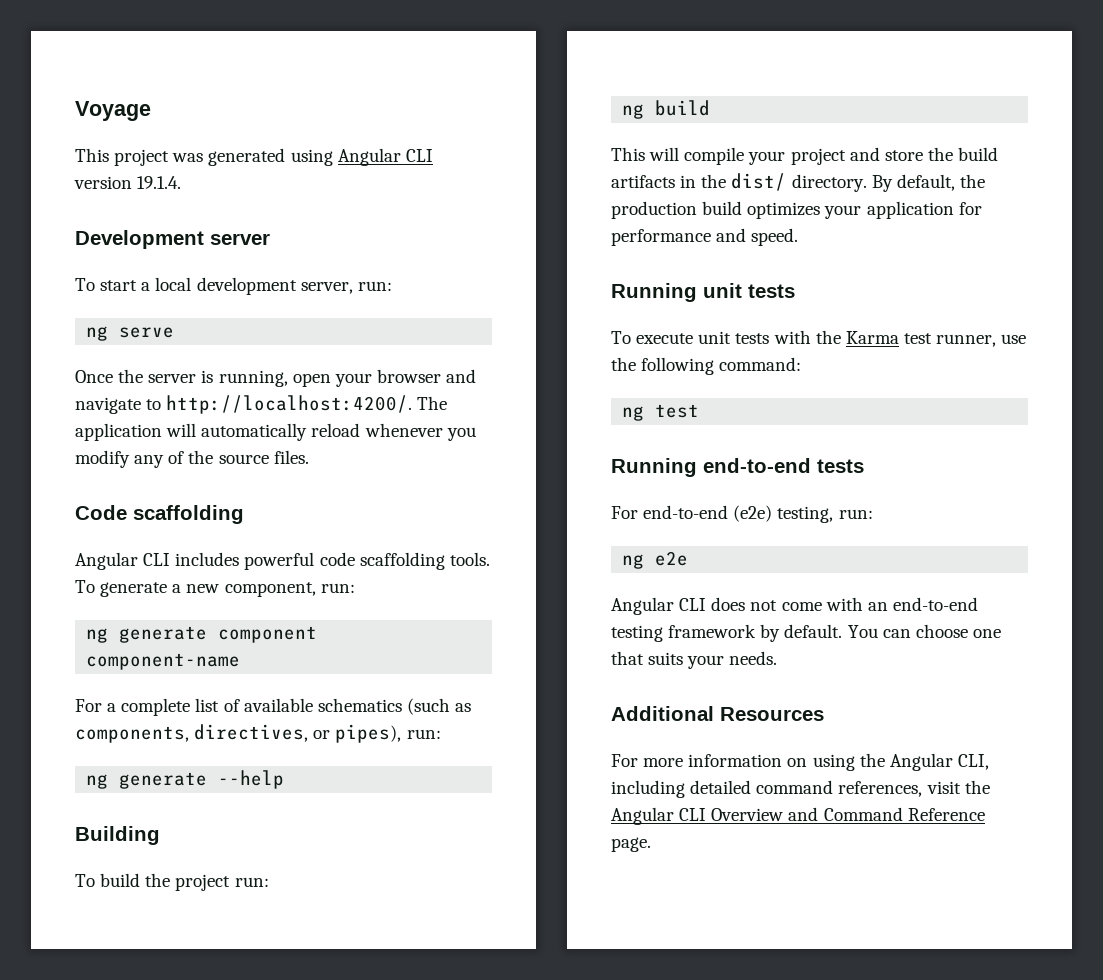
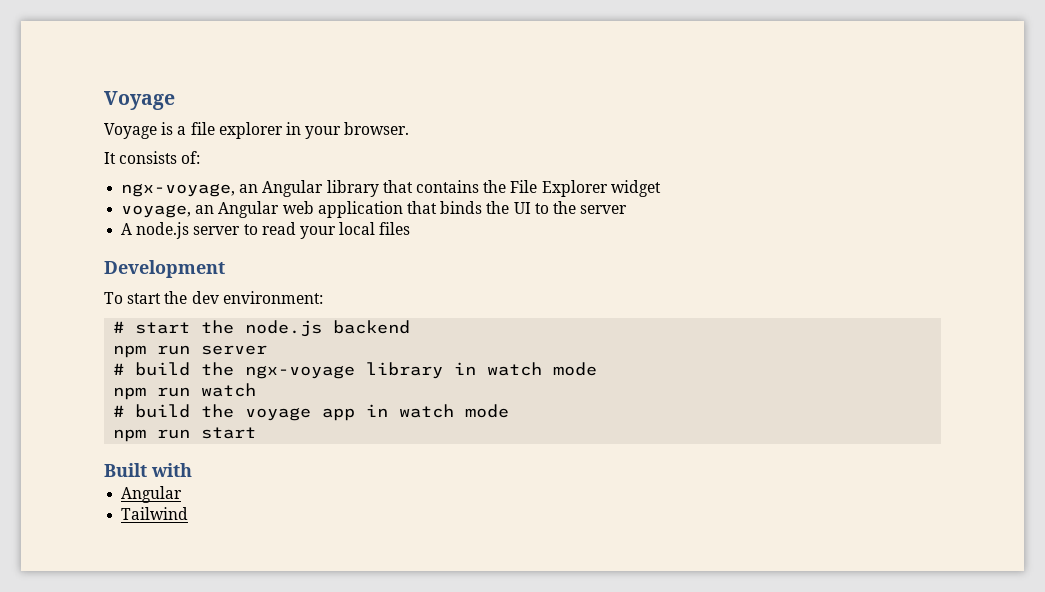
[75,148,433,166] [74,176,182,189] This project was generated using Angular CLI version 19.1.4. -> [104,122,410,139] [104,151,201,164] [121,180,661,197] [121,201,628,218] [121,222,411,239] Voyage is a file explorer in your browser. // It consists of: // ngx-voyage, an Angular library that contains the File Explorer widget // voyage, an Angular web application that binds the UI to the server // A node.js server to read your local files
[210,233,270,245] server -> (225, 269) none
[141,277,392,295] [86,326,175,341] [75,369,477,387] [75,395,448,414] [75,423,476,441] [75,450,309,468] [75,505,244,524] [75,552,490,570] [75,580,355,597] [86,626,318,643] [86,653,241,670] [75,698,472,716] [75,724,441,743] [86,770,285,789] [75,826,160,845] [75,873,269,891] [622,100,711,119] [611,147,999,165] [611,173,985,192] [611,201,982,219] [611,228,799,246] [611,283,795,302] [611,330,1027,347] [611,357,802,375] [622,404,700,421] [611,458,864,477] [611,505,873,523] [622,551,689,569] [611,597,978,615] [611,624,1001,642] [611,651,778,669] [611,706,824,721] [611,753,989,771] [611,780,990,798] [611,807,985,825] [611,837,651,852] a local development server, run: // ng serve // Once the server is running, open your browser and navigate to http://localhost:4200/. The application will automatically reload whenever you modify any of the source files. // Code scaffolding // Angular CLI includes powerful code scaffolding tools. To generate a new component, run: // ng generate component component-name // For a complete list of available schematics (such as components, directives, or pipes), run: // ng generate --help // Building // To build the project run: // ng build // This will compile your project and store the build artifacts in the dist/ directory. By default, the production build optimizes your application for performance and speed. // Running unit tests // To execute unit tests with the Karma test runner, use the following command: // ng test // Running end-to-end tests // For end-to-end (e2e) testing, run: // ng e2e // Angular CLI does not come with an end-to-end testing framework by default. You can choose one that suits your needs. // Additional Resources // For more information on using the Angular CLI, including detailed command references, visit the Angular CLI Overview and Command Reference page. -> [164,291,323,304] [113,320,411,337] [113,345,268,358] [113,362,598,379] [113,383,257,400] [113,404,510,421] [113,427,257,442] [104,463,192,477] [121,486,183,503] [121,507,189,520] the dev environment: // # start the node.js backend // npm run server // # build the ngx-voyage library in watch mode // npm run watch // # build the voyage app in watch mode // npm run start // Built with // Angular // Tailwind

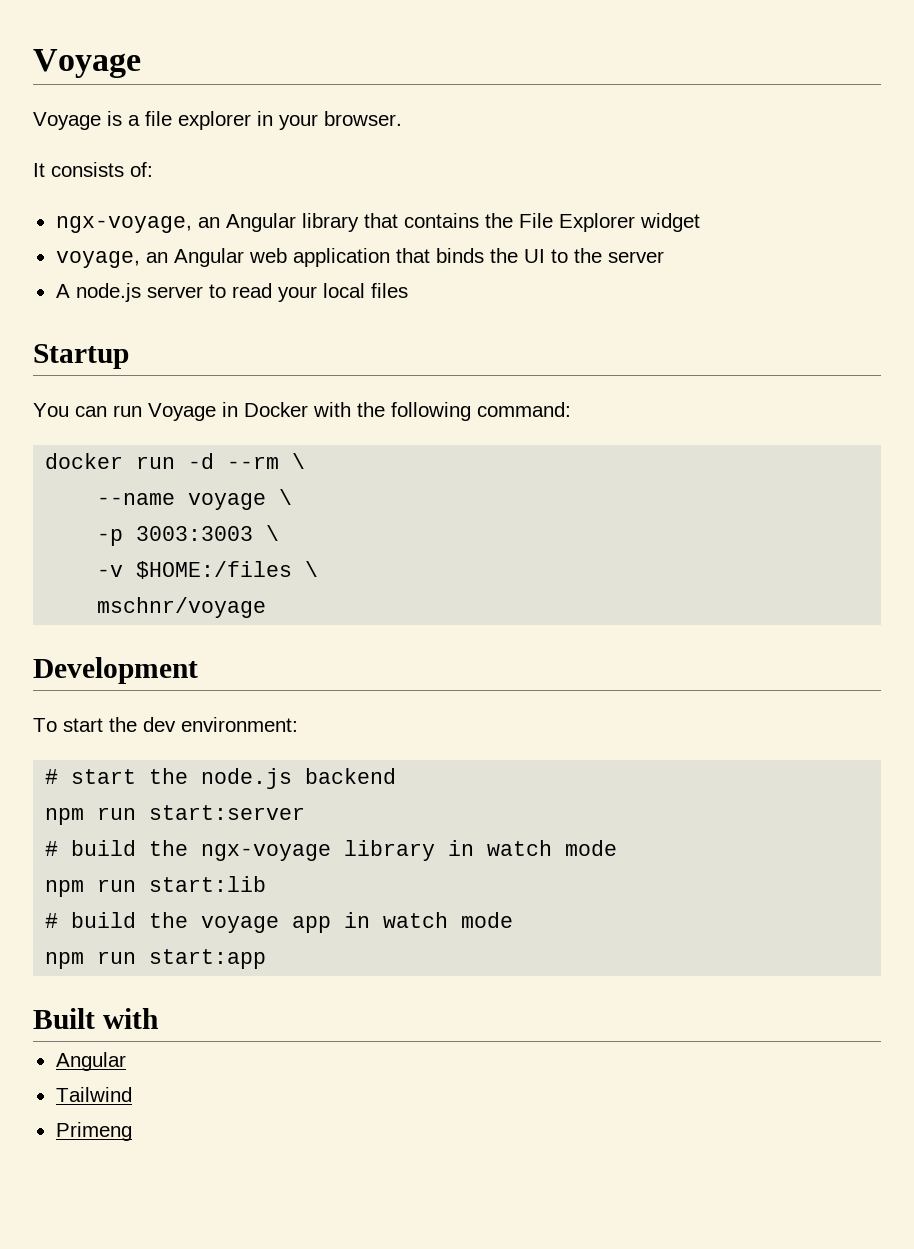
(411, 228) none -> [33,344,129,369] [33,402,571,421] [45,453,306,469] [97,489,293,510] [97,525,280,546] [97,561,319,579] [97,597,267,618] // Startup // You can run Voyage in Docker with the following command: // docker run -d --rm \ // --name voyage \ // -p 3003:3003 \ // -v $HOME:/files \ // mschnr/voyage
[201,345,268,355] server -> [149,805,306,820] start:server
[201,383,257,397] watch -> [149,876,267,892] start:lib
[201,427,257,439] start -> [149,949,267,969] start:app
(189, 513) none -> [55,1122,132,1141] // Primeng

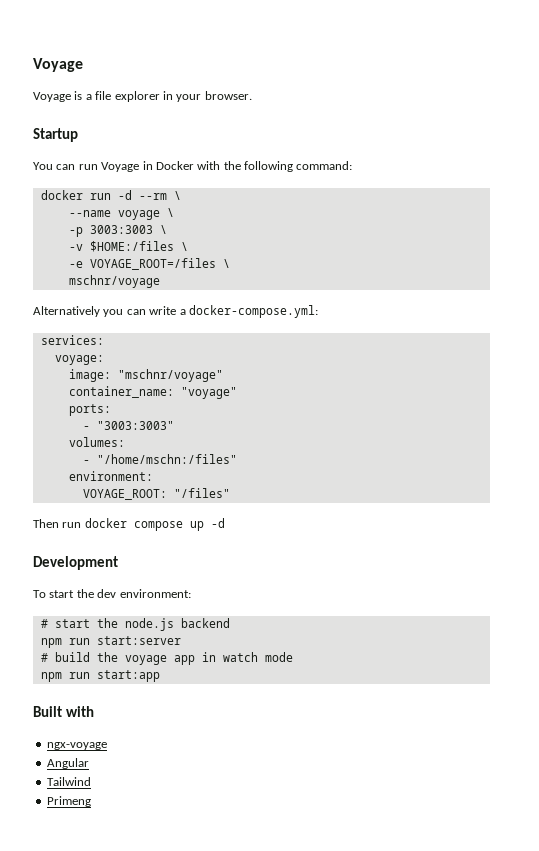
[33,162,153,177] [55,213,700,233] [55,248,664,268] [55,283,408,302] // It consists of: // ngx-voyage, an Angular library that contains the File Explorer widget // voyage, an Angular web application that binds the UI to the server // A node.js server to read your local files -> (252, 95) none
[97,597,267,618] mschnr/voyage -> [68,258,230,270] [68,275,160,288] [33,305,318,318] [40,335,104,345] [54,355,104,365] [68,369,223,382] [68,386,237,399] [68,404,111,416] [82,421,174,430] [68,437,125,447] [82,454,237,464] [68,471,153,481] [82,488,230,500] [33,518,225,531] -e VOYAGE_ROOT=/files \ // mschnr/voyage // Alternatively you can write a docker-compose.yml: // services: // voyage: // image: "mschnr/voyage" // container_name: "voyage" // ports: // - "3003:3003" // volumes: // - "/home/mschn:/files" // environment: // VOYAGE_ROOT: "/files" // Then run docker compose up -d
[45,840,618,861] [45,876,267,897] // # build the ngx-voyage library in watch mode // npm run start:lib -> (181, 640) none
(158, 1018) none -> [46,742,107,750] // ngx-voyage

